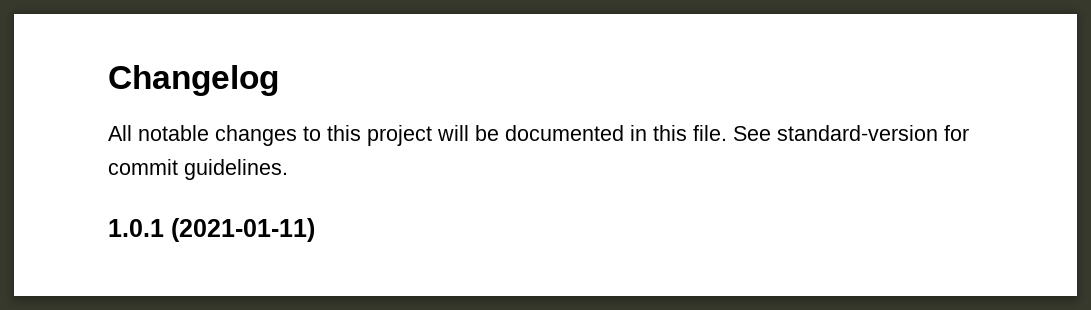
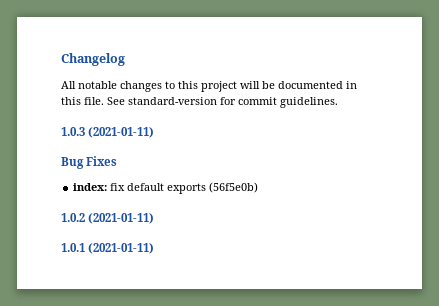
(288, 169) none -> [61,127,155,138] [61,156,118,169] [73,182,259,194] [61,213,155,224] // 1.0.3 (2021-01-11) // Bug Fixes // index: fix default exports (56f5e0b) // 1.0.2 (2021-01-11)

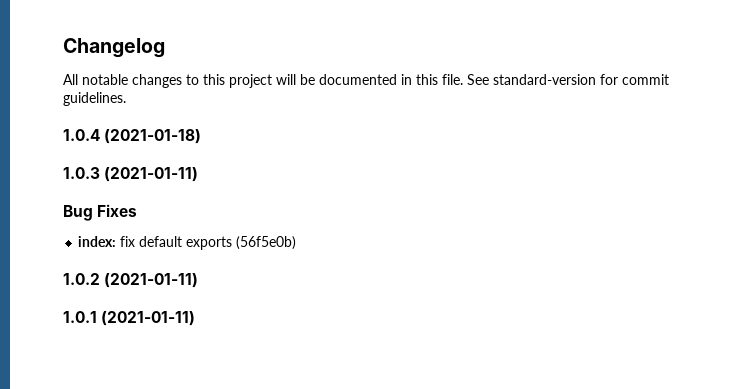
(338, 102) none -> [63,129,202,144] // 1.0.4 (2021-01-18)

